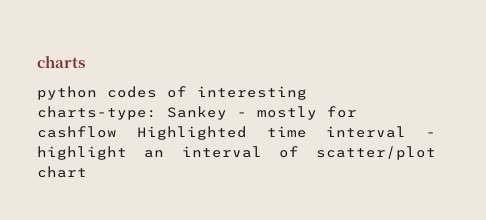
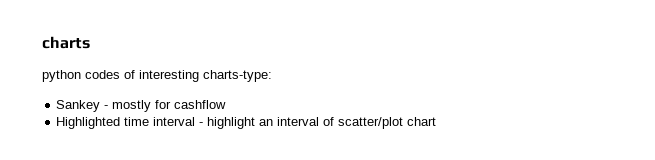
(157, 113) none -> (272, 76) //
(117, 132) none -> (227, 104) //

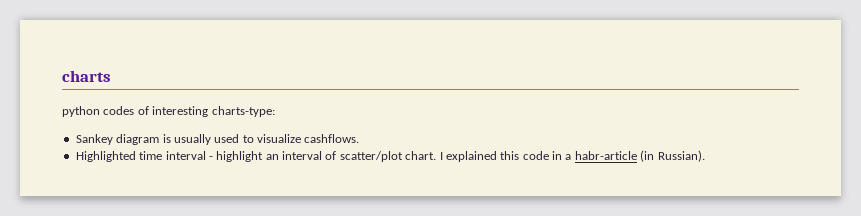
[104,100,227,112] - mostly for cashflow -> [116,134,360,145] diagram is usually used to visualize cashflows.
[407,117,437,126] chart -> [405,150,705,162] chart. I explained this code in a habr-article (in Russian).

